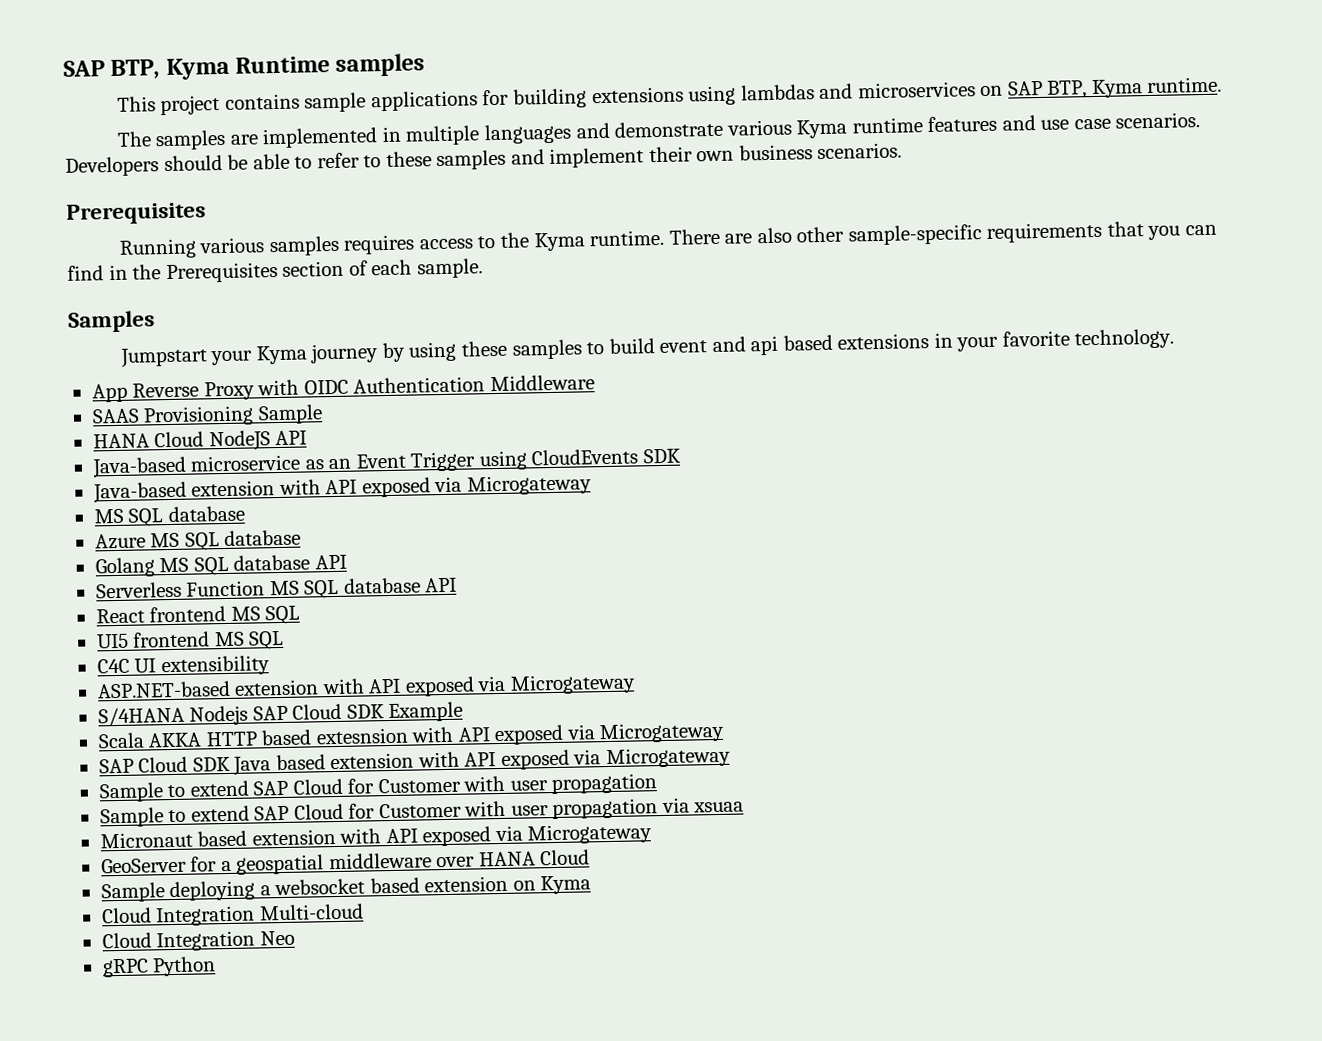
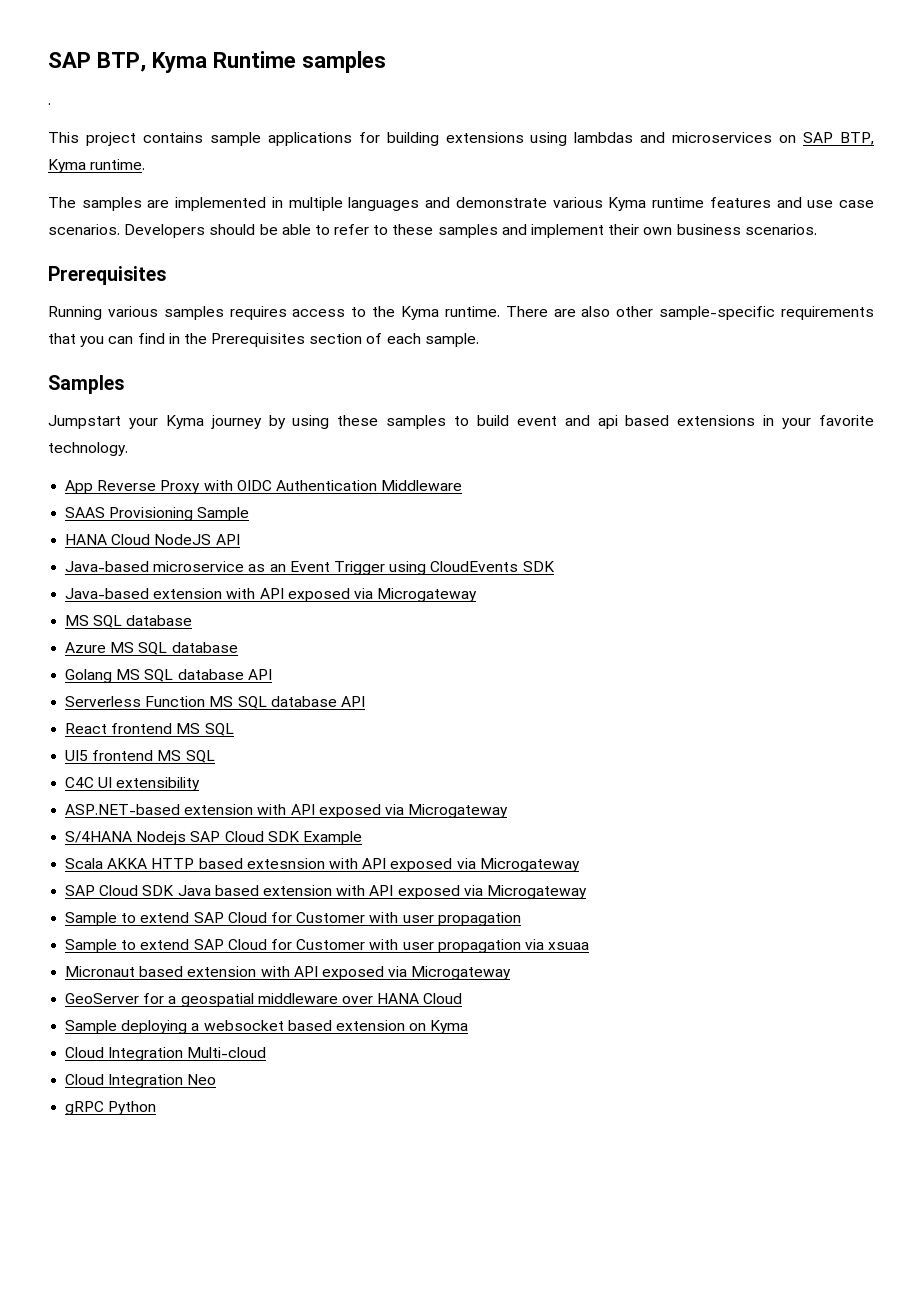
(426, 65) none -> [48,103,51,105] // .

